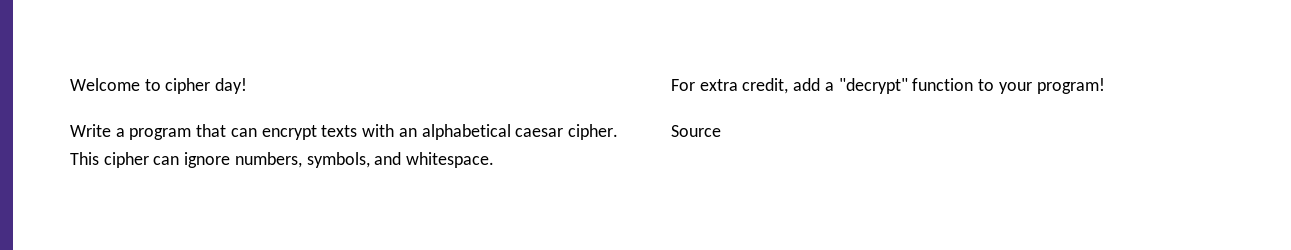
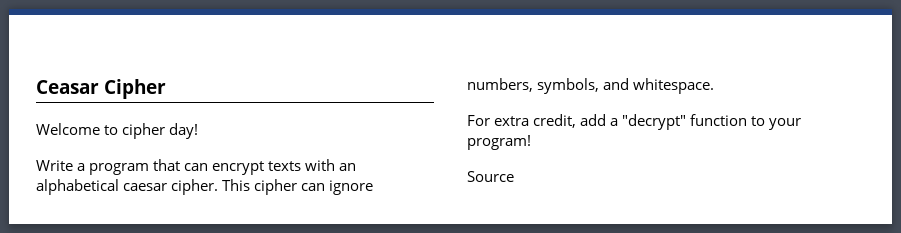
(70, 84) none -> [36,79,167,99] Ceasar Cipher //

